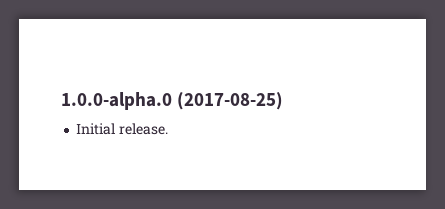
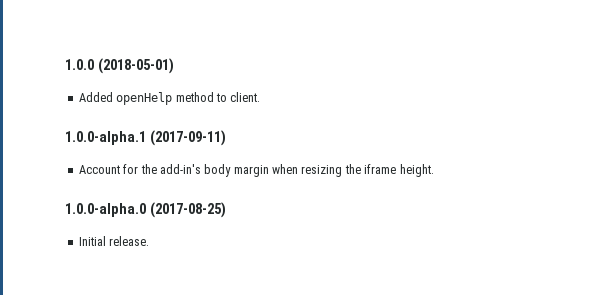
(61, 101) none -> [65,58,174,74] [78,92,261,105] [65,130,226,146] [78,164,434,177] 1.0.0 (2018-05-01) // Added openHelp method to client. // 1.0.0-alpha.1 (2017-09-11) // Account for the add-in's body margin when resizing the iframe height. //

